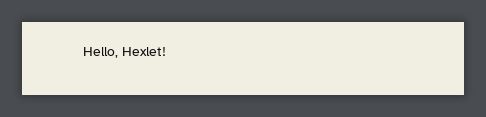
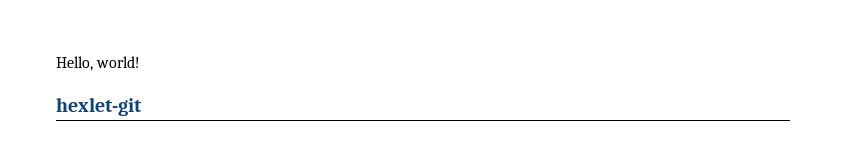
[122,47,166,56] Hexlet! -> [96,56,141,68] [56,97,142,116] world! // hexlet-git

